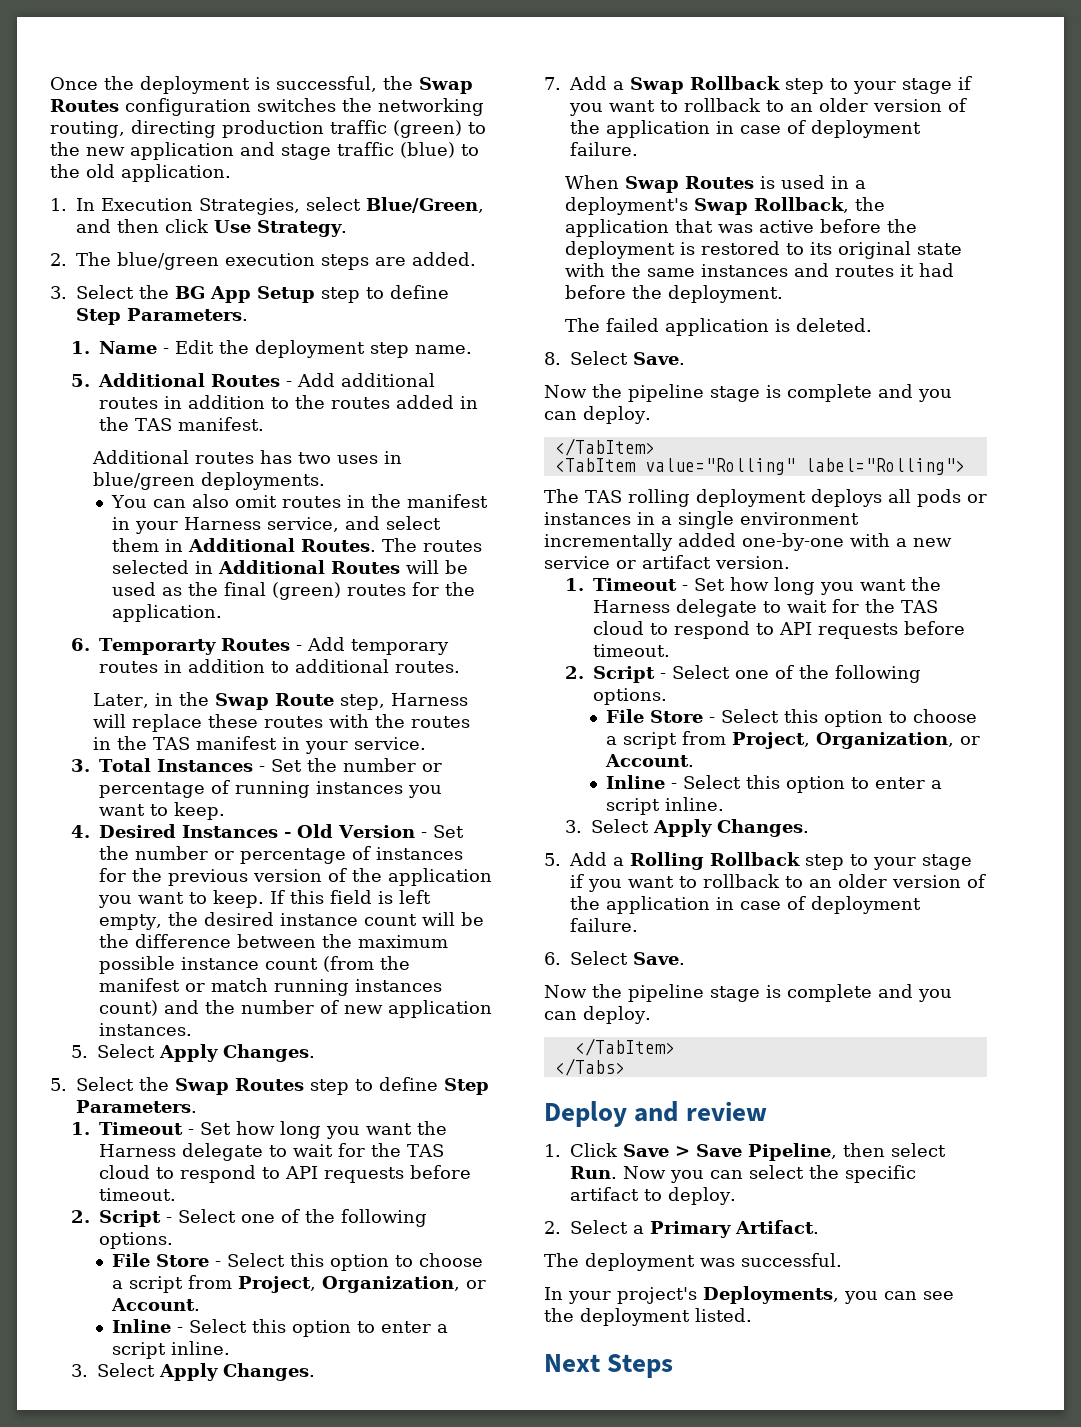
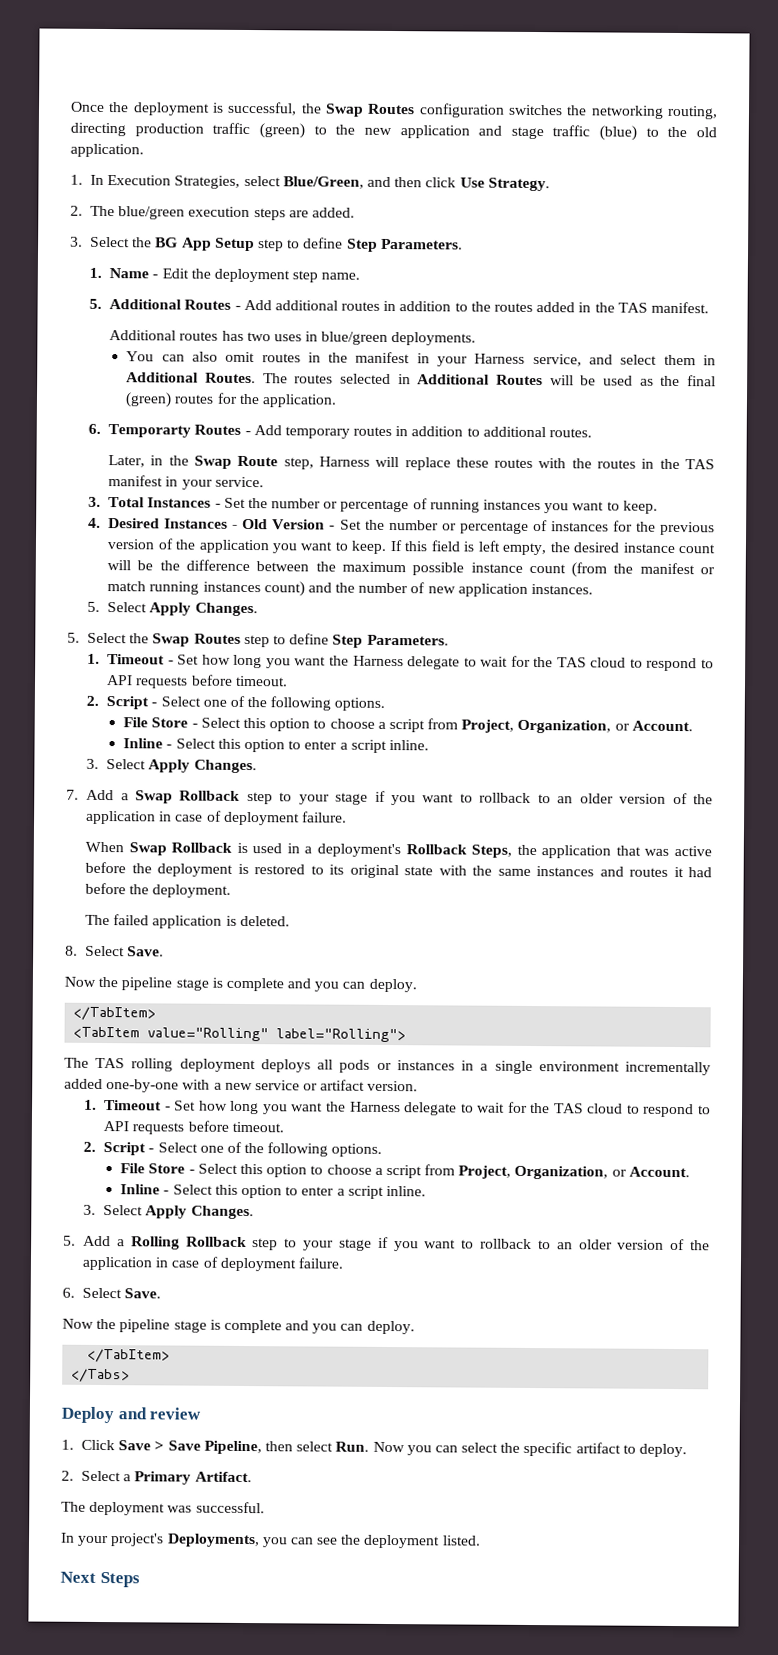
[685,176,755,189] Routes -> [171,842,233,853] Rollback
[694,197,850,215] Swap Rollback, -> [405,844,513,858] Rollback Steps,

